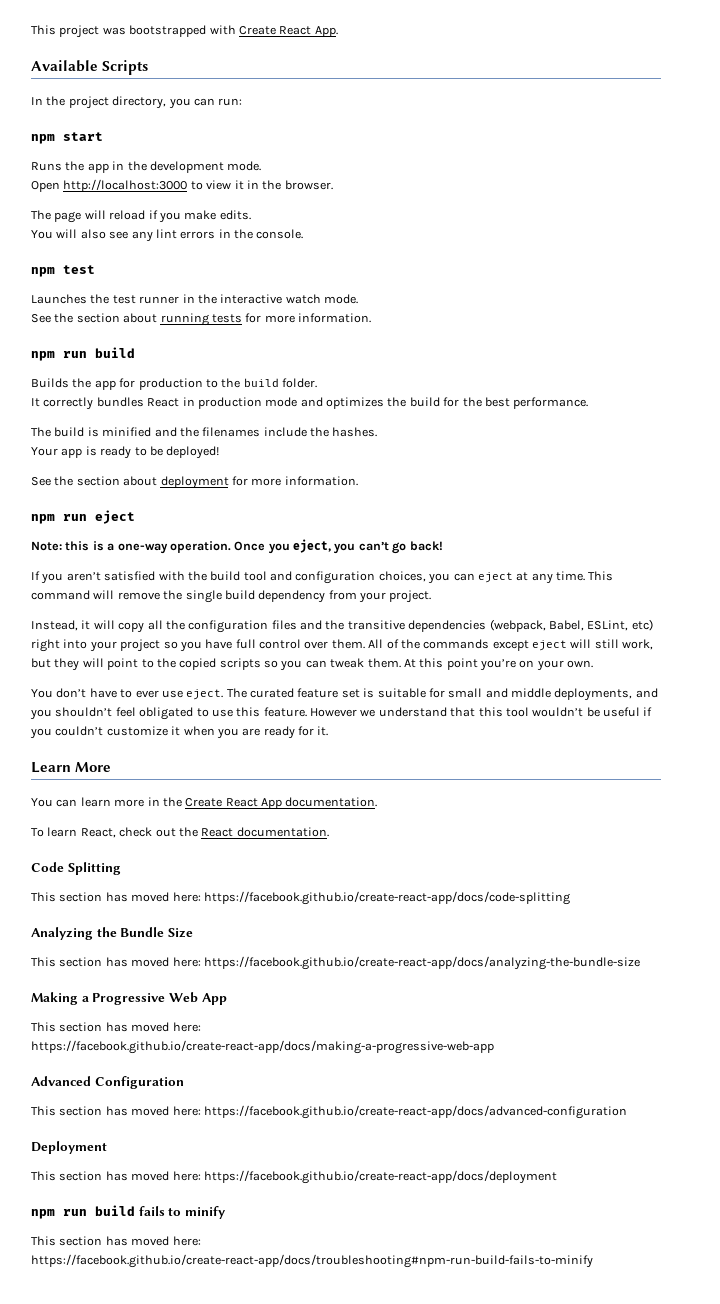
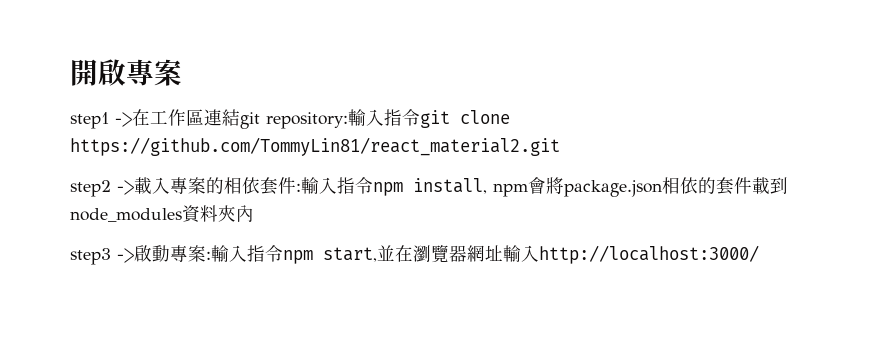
[31,25,338,38] [31,60,149,75] [31,96,243,109] [31,132,103,144] [31,161,262,173] [31,179,333,192] [31,210,251,223] [31,229,304,242] [31,265,95,277] [31,294,358,304] [31,313,371,326] [31,347,135,361] [31,378,317,390] [31,397,589,410] [31,427,378,437] [31,446,220,459] [31,476,358,489] [31,510,135,524] [31,539,443,554] [31,571,614,584] [31,590,432,603] [31,619,653,633] [31,639,654,652] [31,658,594,671] [31,688,658,701] [30,707,653,720] [30,726,329,739] [31,762,112,773] [31,797,378,809] [31,827,329,838] [31,862,121,875] [31,891,570,905] [31,927,193,940] [31,956,640,970] [31,992,227,1005] [31,1022,201,1032] [31,1040,494,1054] [31,1076,184,1089] [31,1105,627,1119] [31,1141,107,1154] [31,1170,557,1184] [31,1205,225,1219] [31,1236,201,1246] [31,1254,593,1268] This project was bootstrapped with Create React App. // Available Scripts // In the project directory, you can run: // npm start // Runs the app in the development mode. // Open http://localhost:3000 to view it in the browser. // The page will reload if you make edits. // You will also see any lint errors in the console. // npm test // Launches the test runner in the interactive watch mode. // See the section about running tests for more information. // npm run build // Builds the app for production to the build folder. // It correctly bundles React in production mode and optimizes the build for the best performance. // The build is minified and the filenames include the hashes. // Your app is ready to be deployed! // See the section about deployment for more information. // npm run eject // Note: this is a one-way operation. Once you eject, you can’t go back! // If you aren’t satisfied with the build tool and configuration choices, you can eject at any time. This command will remove the single build dependency from your project. // Instead, it will copy all the configuration files and the transitive dependencies (webpack, Babel, ESLint, etc) right into your project so you have full control over them. All of the commands except eject will still work, but they will point to the copied scripts so you can tweak them. At this point you’re on your own. // You don’t have to ever use eject. The curated feature set is suitable for small and middle deployments, and you shouldn’t feel obligated to use this feature. However we understand that this tool wouldn’t be useful if you couldn’t customize it when you are ready for it. // Learn More // You can learn more in the Create React App documentation. // To learn React, check out the React documentation. // Code Splitting // This section has moved here: https://facebook.github.io/create-react-app/docs/code-splitting // Analyzing the Bundle Size // This section has moved here: https://facebook.github.io/create-react-app/docs/analyzing-the-bundle-size // Making a Progressive Web App // This section has moved here: https://facebook.github.io/create-react-app/docs/making-a-progressive-web-app // Advanced Configuration // This section has moved here: https://facebook.github.io/create-react-app/docs/advanced-configuration // Deployment // This section has moved here: https://facebook.github.io/create-react-app/docs/deployment // npm run build fails to minify // This section has moved here: https://facebook.github.io/create-react-app/docs/troubleshooting#npm-run-build-fails-to-minify -> [70,59,182,86] [70,109,510,129] [70,137,560,156] [70,177,788,197] [70,205,254,223] [70,245,759,265] 開啟專案 // step1 ->在工作區連結git repository:輸入指令git clone https://github.com/TommyLin81/react_material2.git // step2 ->載入專案的相依套件:輸入指令npm install, npm會將package.json相依的套件載到node_modules資料夾內 // step3 ->啟動專案:輸入指令npm start,並在瀏覽器網址輸入http://localhost:3000/

